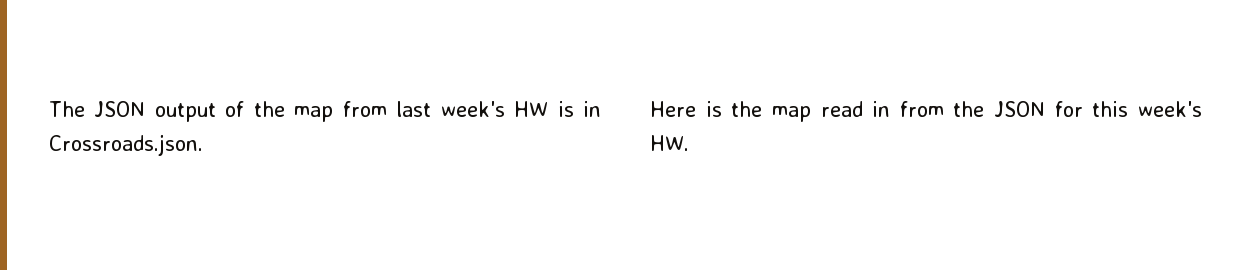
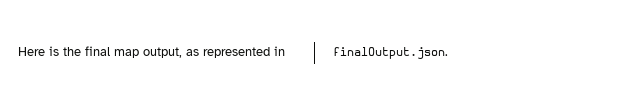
[49,101,601,122] [49,134,203,156] [650,101,1202,122] [650,135,689,151] The JSON output of the map from last week's HW is in Crossroads.json. // Here is the map read in from the JSON for this week's HW. -> [18,46,448,59] Here is the final map output, as represented in finalOutput.json.

